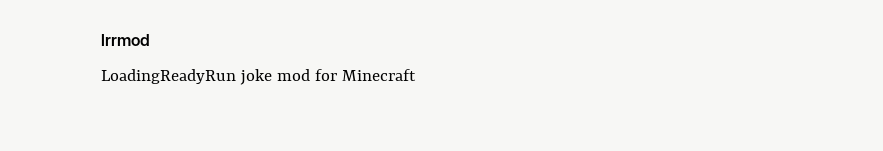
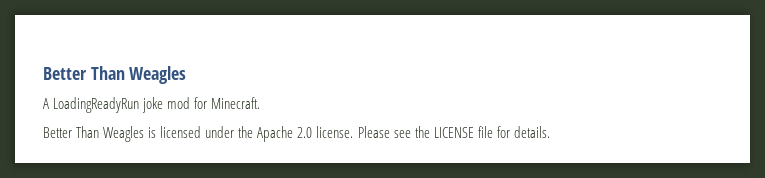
[101,34,150,46] [101,69,416,85] lrrmod // LoadingReadyRun joke mod for Minecraft -> [43,66,187,84] [43,97,261,113] [43,126,550,142] Better Than Weagles // A LoadingReadyRun joke mod for Minecraft. // Better Than Weagles is licensed under the Apache 2.0 license. Please see the LICENSE file for details.

